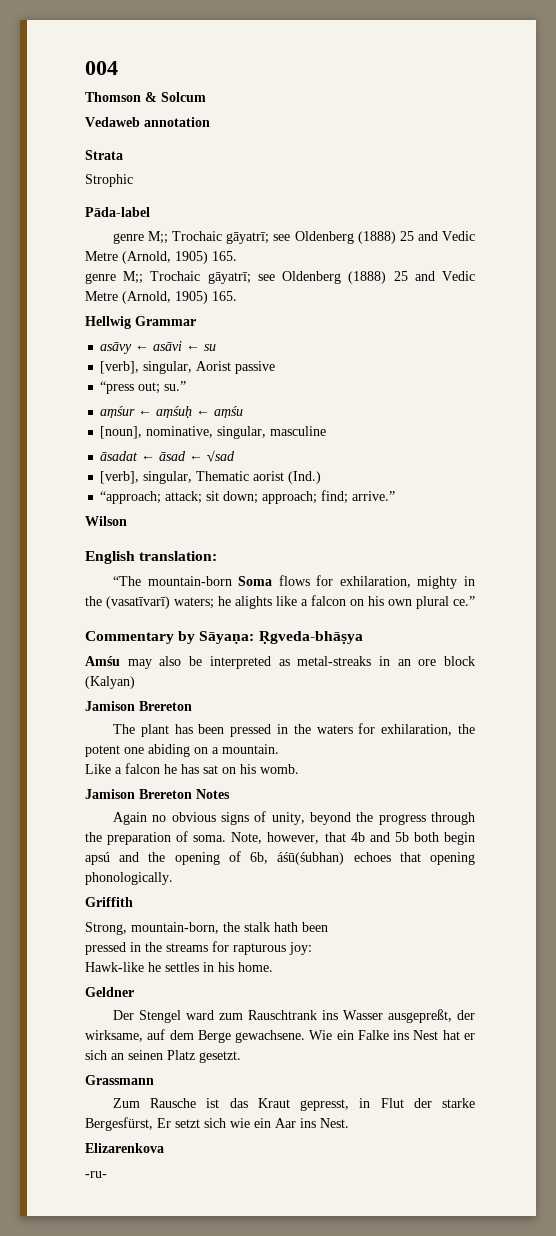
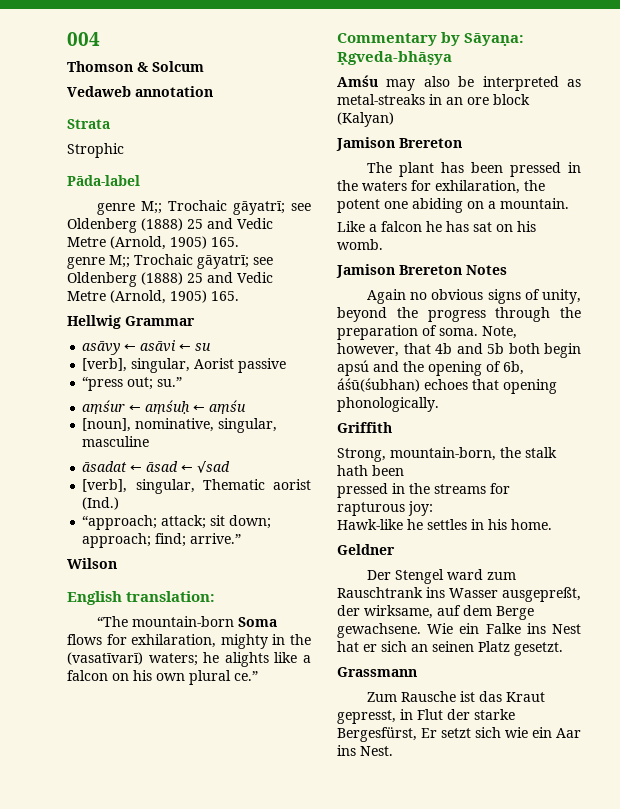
[85,1143,164,1153] [85,1171,107,1178] // Elizarenkova // -ru- -> (393, 751) none

